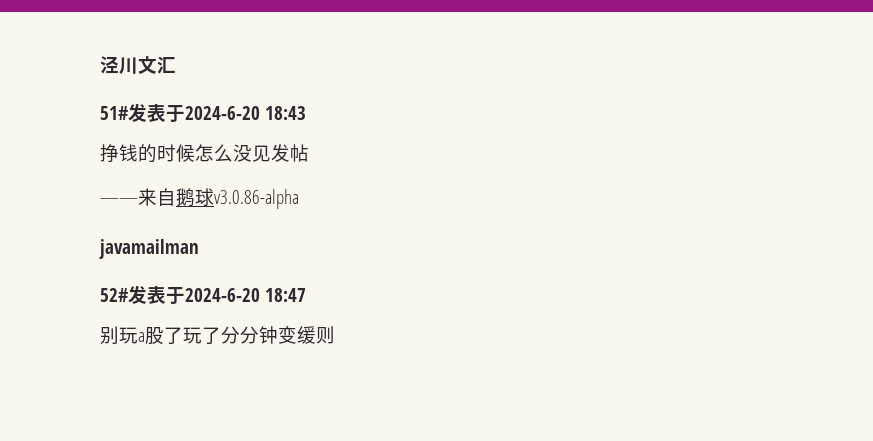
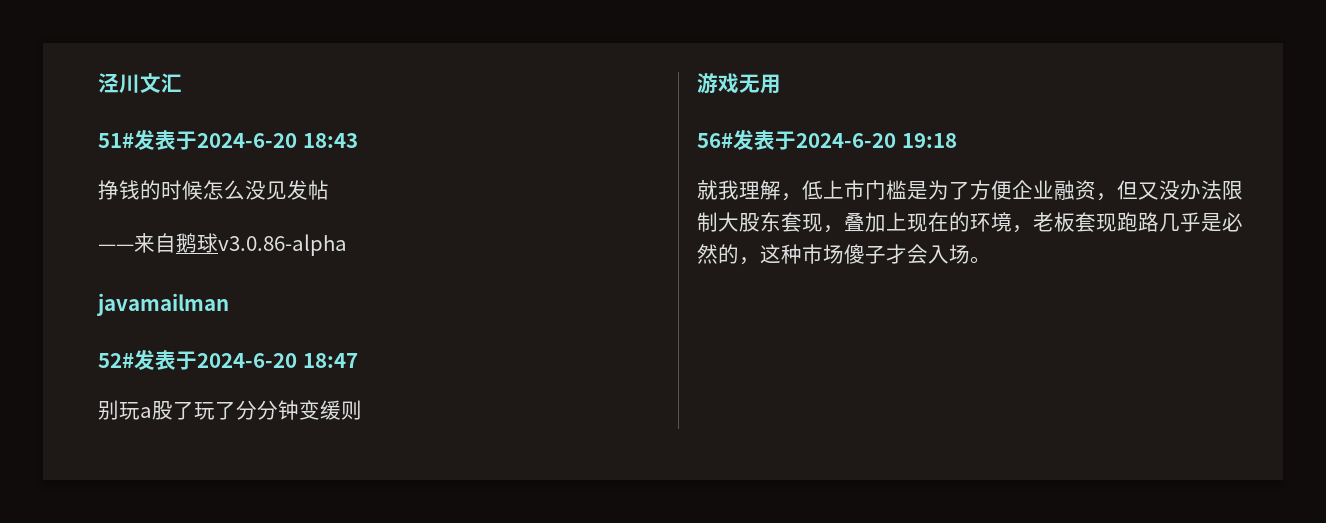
(335, 335) none -> [697,73,781,94] [697,130,957,150] [697,180,1243,201] [697,212,1243,233] [697,244,991,265] // 游戏无用 // 56#发表于2024-6-20 19:18 // 就我理解，低上市门槛是为了方便企业融资，但又没办法限制大股东套现，叠加上现在的环境，老板套现跑路几乎是必然的，这种市场傻子才会入场。

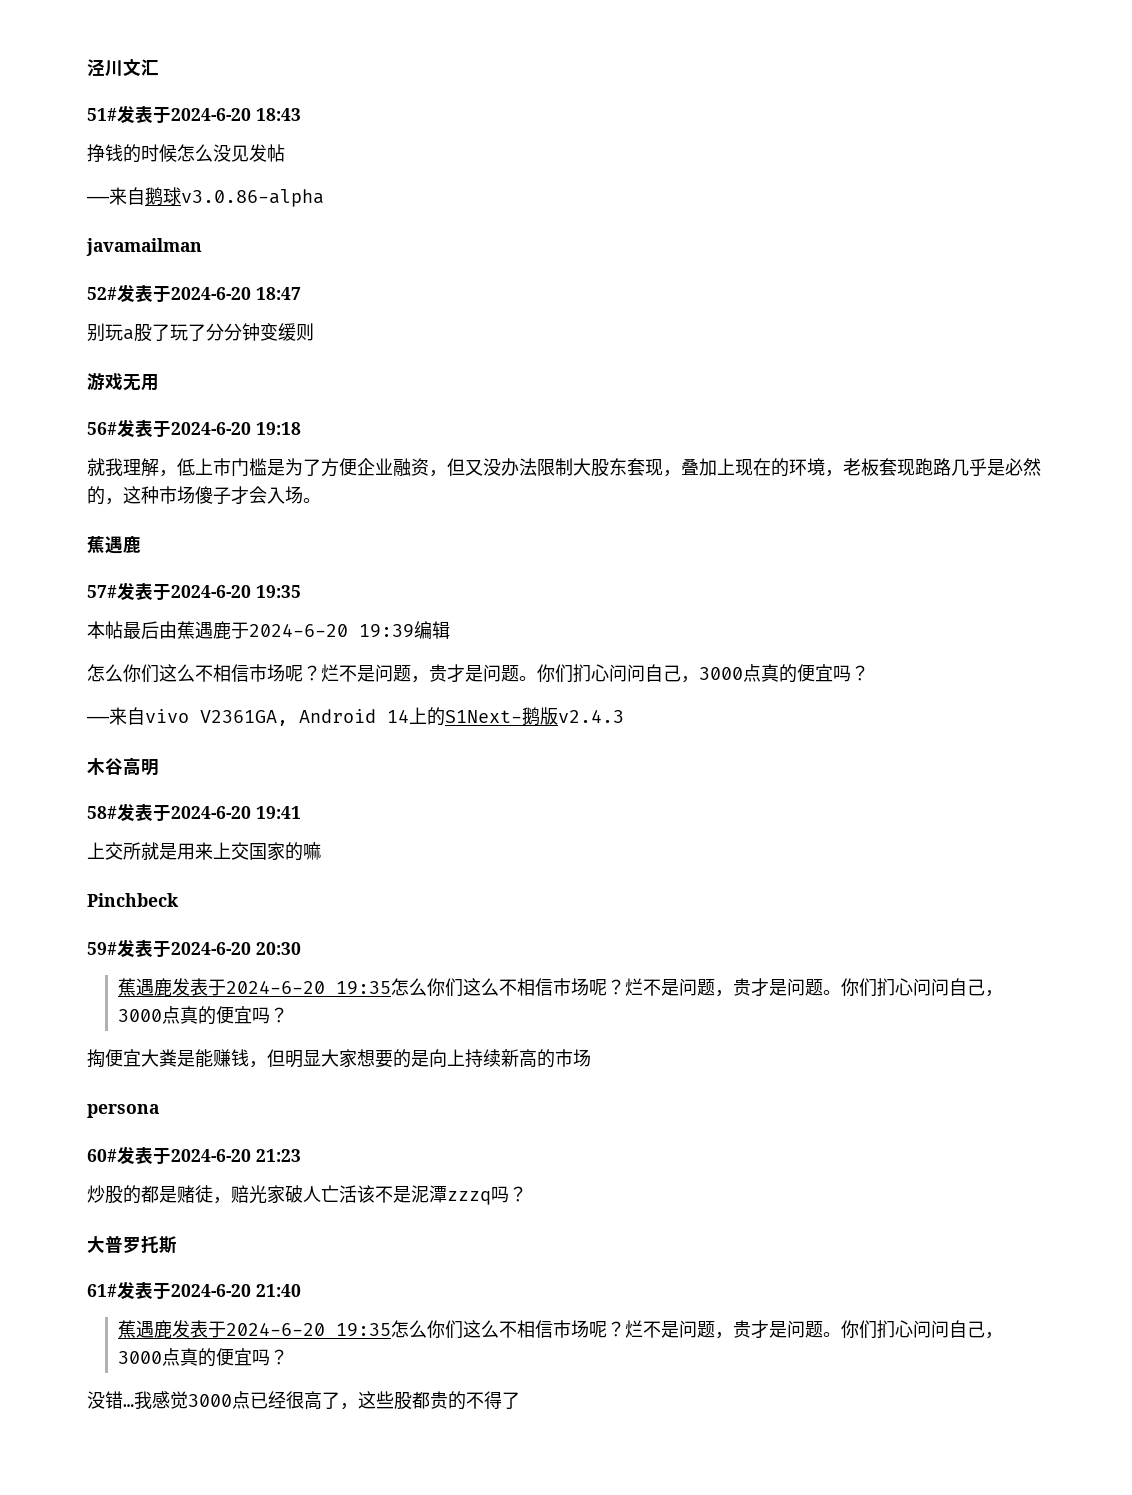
(991, 260) none -> [87,536,141,554] [87,582,301,600] [87,621,450,639] [87,664,869,683] [87,707,624,726] [87,757,159,776] [87,803,301,821] [87,842,321,861] [87,893,179,907] [87,939,301,957] [117,978,1003,997] [117,1006,288,1025] [87,1049,591,1068] [87,1104,159,1118] [87,1146,301,1164] [87,1185,527,1205] [87,1235,177,1254] [87,1281,301,1299] [117,1320,1003,1339] [117,1348,288,1367] [87,1391,520,1410] // 蕉遇鹿 // 57#发表于2024-6-20 19:35 // 本帖最后由蕉遇鹿于2024-6-20 19:39编辑 // 怎么你们这么不相信市场呢？烂不是问题，贵才是问题。你们扪心问问自己，3000点真的便宜吗？ // ——来自vivo V2361GA, Android 14上的S1Next-鹅版v2.4.3 // 木谷高明 // 58#发表于2024-6-20 19:41 // 上交所就是用来上交国家的嘛 // Pinchbeck // 59#发表于2024-6-20 20:30 // 蕉遇鹿发表于2024-6-20 19:35怎么你们这么不相信市场呢？烂不是问题，贵才是问题。你们扪心问问自己，3000点真的便宜吗？ // 掏便宜大粪是能赚钱，但明显大家想要的是向上持续新高的市场 // persona // 60#发表于2024-6-20 21:23 // 炒股的都是赌徒，赔光家破人亡活该不是泥潭zzzq吗？ // 大普罗托斯 // 61#发表于2024-6-20 21:40 // 蕉遇鹿发表于2024-6-20 19:35怎么你们这么不相信市场呢？烂不是问题，贵才是问题。你们扪心问问自己，3000点真的便宜吗？ // 没错…我感觉3000点已经很高了，这些股都贵的不得了

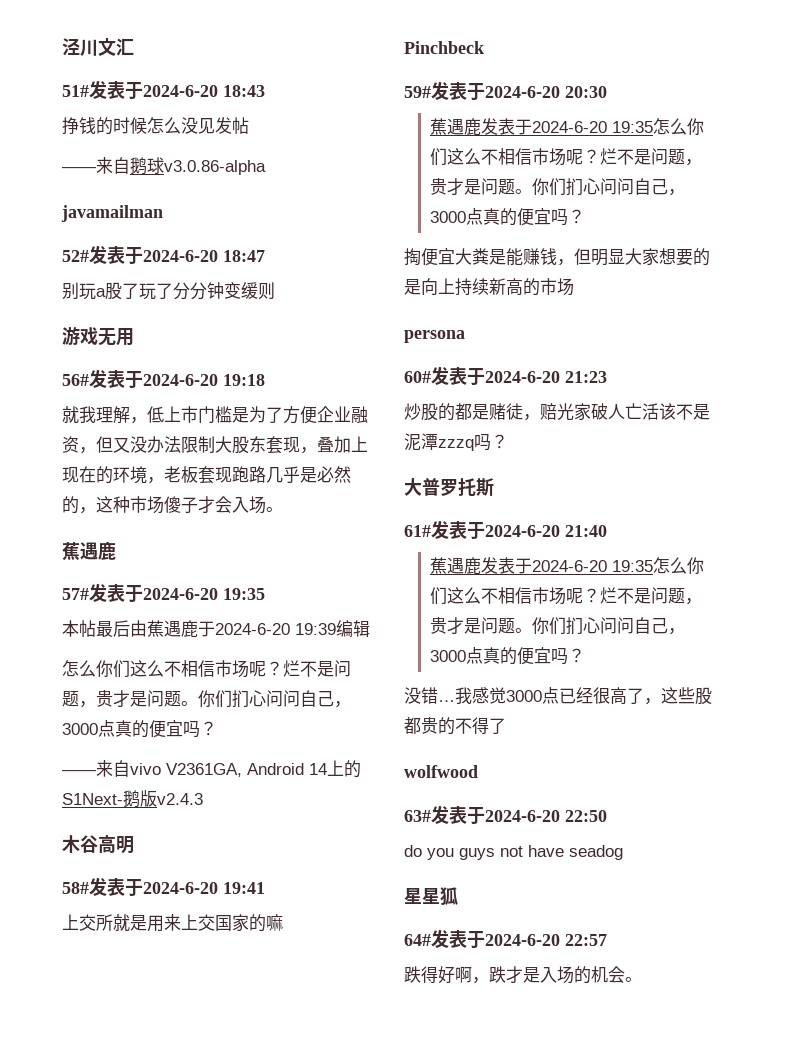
(520, 1400) none -> [404,765,478,778] [404,805,607,824] [404,845,623,860] [404,887,458,906] [404,929,607,948] [404,966,642,984] // wolfwood // 63#发表于2024-6-20 22:50 // do you guys not have seadog // 星星狐 // 64#发表于2024-6-20 22:57 // 跌得好啊，跌才是入场的机会。

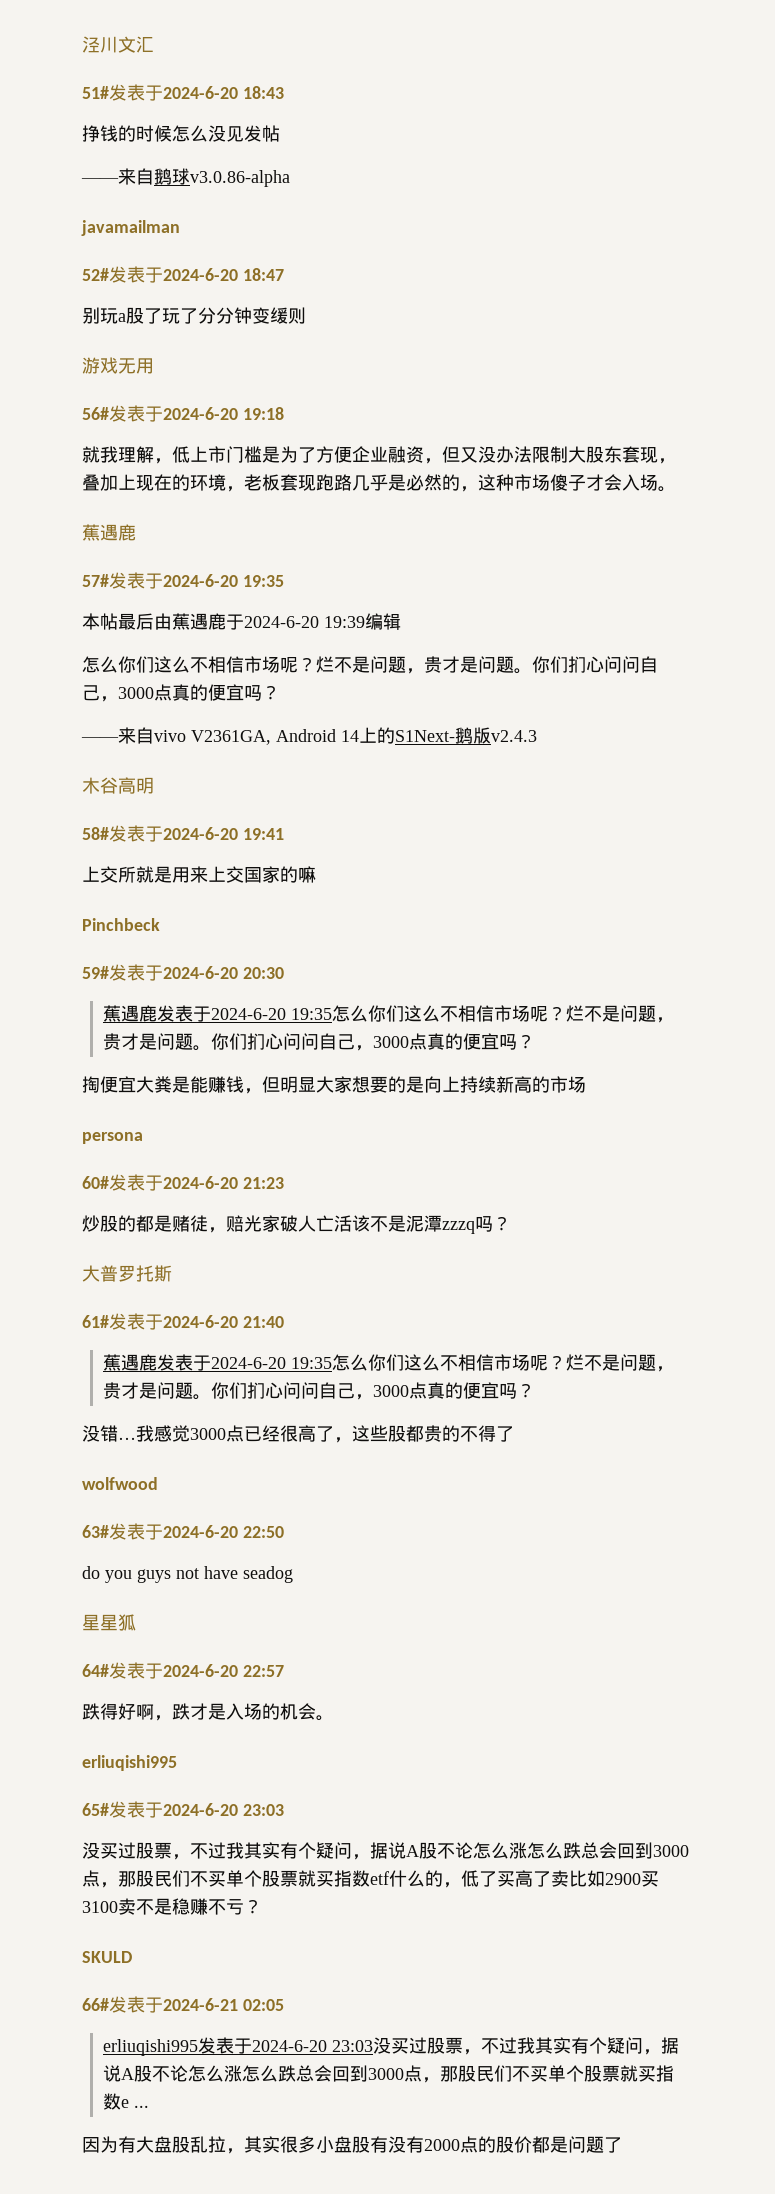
(642, 979) none -> [82,1755,177,1771] [82,1801,284,1818] [82,1842,689,1860] [82,1870,659,1888] [82,1898,262,1915] [82,1951,132,1963] [82,1996,284,2013] [102,2037,679,2056] [102,2065,674,2083] [102,2093,149,2110] [82,2136,622,2154] // erliuqishi995 // 65#发表于2024-6-20 23:03 // 没买过股票，不过我其实有个疑问，据说A股不论怎么涨怎么跌总会回到3000点，那股民们不买单个股票就买指数etf什么的，低了买高了卖比如2900买3100卖不是稳赚不亏？ // SΚULD // 66#发表于2024-6-21 02:05 // erliuqishi995发表于2024-6-20 23:03没买过股票，不过我其实有个疑问，据说A股不论怎么涨怎么跌总会回到3000点，那股民们不买单个股票就买指数e ... // 因为有大盘股乱拉，其实很多小盘股有没有2000点的股价都是问题了

